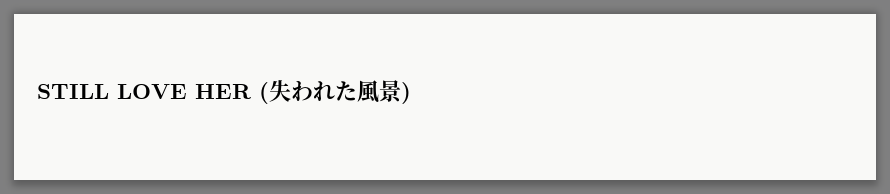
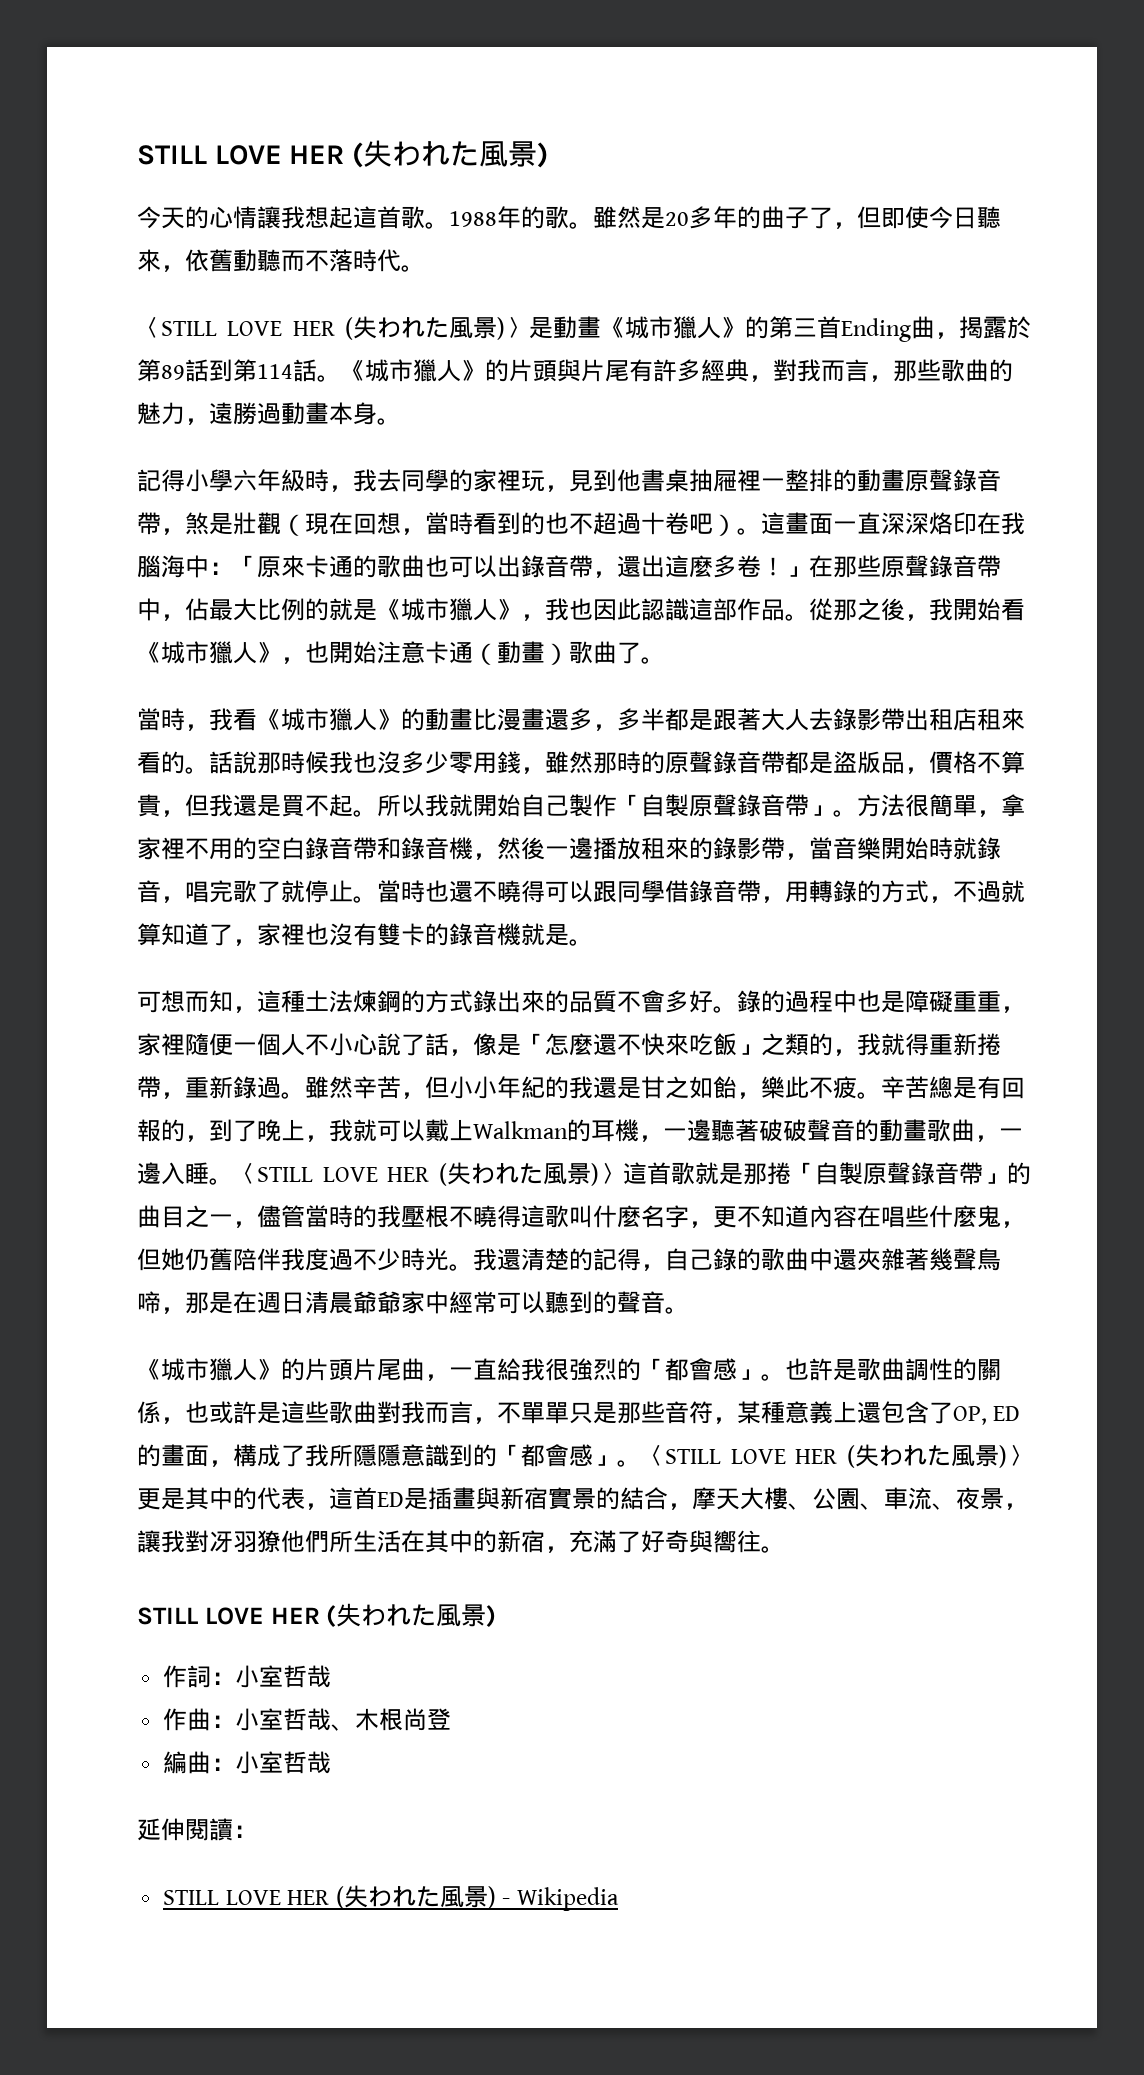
[37,80,411,104] STILL LOVE HER (失われた風景) -> [137,140,549,168] [137,206,1001,229] [137,249,425,272] [137,316,1031,342] [137,359,1013,382] [137,402,401,425] [137,469,1001,492] [137,512,1025,536] [137,555,1001,578] [137,598,1025,621] [137,641,665,665] [137,708,1025,731] [137,751,1025,774] [137,794,1025,817] [137,837,1001,860] [137,880,1025,903] [137,923,593,946] [137,990,1025,1013] [137,1033,1001,1056] [137,1076,1025,1099] [137,1119,1023,1142] [137,1162,1031,1186] [137,1205,1025,1228] [137,1248,1001,1271] [137,1291,689,1314] [137,1358,1001,1381] [137,1401,1021,1425] [137,1444,1031,1468] [137,1487,1028,1510] [137,1530,785,1553] [137,1603,497,1627] [163,1665,332,1688] [163,1708,452,1731] [163,1751,332,1774] [137,1818,257,1841] [163,1885,619,1911] STILL LOVE HER (失われた風景) // 今天的心情讓我想起這首歌。1988年的歌。雖然是20多年的曲子了，但即使今日聽來，依舊動聽而不落時代。 // 〈STILL LOVE HER (失われた風景)〉是動畫《城市獵人》的第三首Ending曲，揭露於第89話到第114話。《城市獵人》的片頭與片尾有許多經典，對我而言，那些歌曲的魅力，遠勝過動畫本身。 // 記得小學六年級時，我去同學的家裡玩，見到他書桌抽屜裡一整排的動畫原聲錄音帶，煞是壯觀（現在回想，當時看到的也不超過十卷吧）。這畫面一直深深烙印在我腦海中：「原來卡通的歌曲也可以出錄音帶，還出這麼多卷！」在那些原聲錄音帶中，佔最大比例的就是《城市獵人》，我也因此認識這部作品。從那之後，我開始看《城市獵人》，也開始注意卡通（動畫）歌曲了。 // 當時，我看《城市獵人》的動畫比漫畫還多，多半都是跟著大人去錄影帶出租店租來看的。話說那時候我也沒多少零用錢，雖然那時的原聲錄音帶都是盜版品，價格不算貴，但我還是買不起。所以我就開始自己製作「自製原聲錄音帶」。方法很簡單，拿家裡不用的空白錄音帶和錄音機，然後一邊播放租來的錄影帶，當音樂開始時就錄音，唱完歌了就停止。當時也還不曉得可以跟同學借錄音帶，用轉錄的方式，不過就算知道了，家裡也沒有雙卡的錄音機就是。 // 可想而知，這種土法煉鋼的方式錄出來的品質不會多好。錄的過程中也是障礙重重，家裡隨便一個人不小心說了話，像是「怎麼還不快來吃飯」之類的，我就得重新捲帶，重新錄過。雖然辛苦，但小小年紀的我還是甘之如飴，樂此不疲。辛苦總是有回報的，到了晚上，我就可以戴上Walkman的耳機，一邊聽著破破聲音的動畫歌曲，一邊入睡。〈STILL LOVE HER (失われた風景)〉這首歌就是那捲「自製原聲錄音帶」的曲目之一，儘管當時的我壓根不曉得這歌叫什麼名字，更不知道內容在唱些什麼鬼，但她仍舊陪伴我度過不少時光。我還清楚的記得，自己錄的歌曲中還夾雜著幾聲鳥啼，那是在週日清晨爺爺家中經常可以聽到的聲音。 // 《城市獵人》的片頭片尾曲，一直給我很強烈的「都會感」。也許是歌曲調性的關係，也或許是這些歌曲對我而言，不單單只是那些音符，某種意義上還包含了OP, ED的畫面，構成了我所隱隱意識到的「都會感」。〈STILL LOVE HER (失われた風景)〉更是其中的代表，這首ED是插畫與新宿實景的結合，摩天大樓、公園、車流、夜景，讓我對冴羽獠他們所生活在其中的新宿，充滿了好奇與嚮往。 // STILL LOVE HER (失われた風景) // 作詞：小室哲哉 // 作曲：小室哲哉、木根尚登 // 編曲：小室哲哉 // 延伸閱讀： // STILL LOVE HER (失われた風景) - Wikipedia

